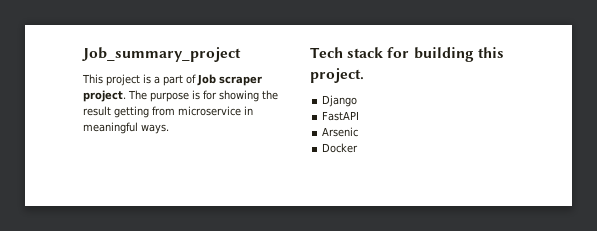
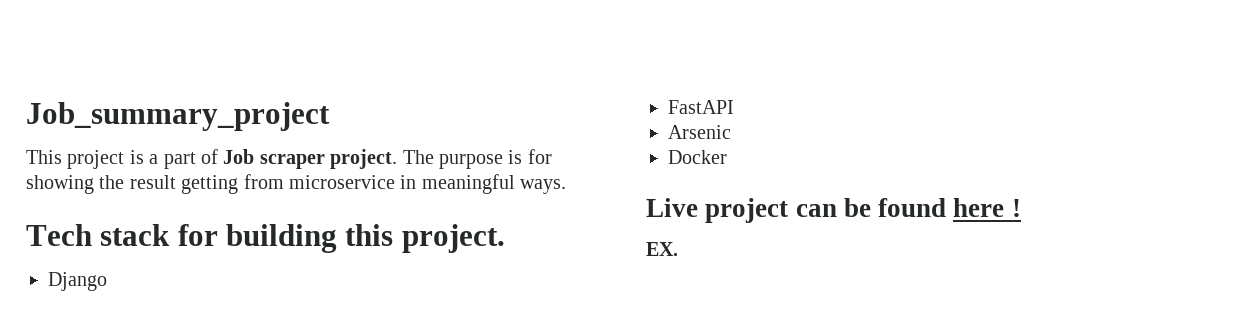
(359, 148) none -> [646,198,1021,223] [646,242,678,256] // Live project can be found here ! // EX.

